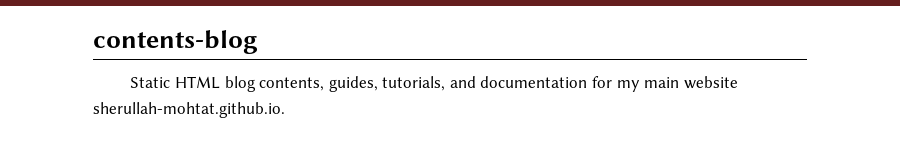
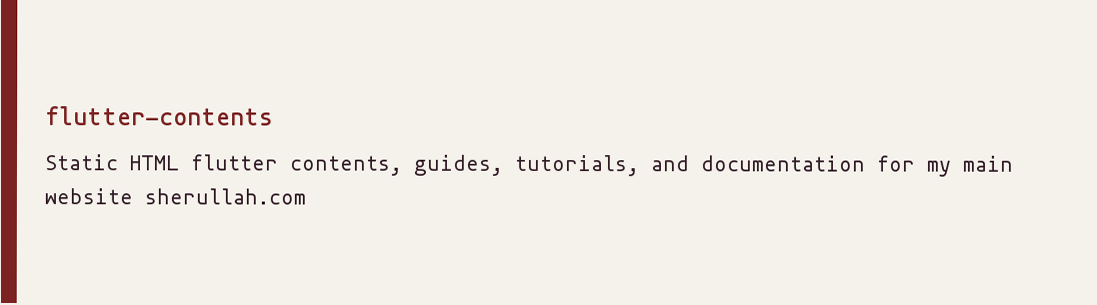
[93,30,258,54] contents-blog -> [45,106,274,126] flutter-contents
[224,76,256,92] blog -> [190,154,278,171] flutter
[93,102,285,118] sherullah-mohtat.github.io. -> [144,188,306,205] sherullah.com

